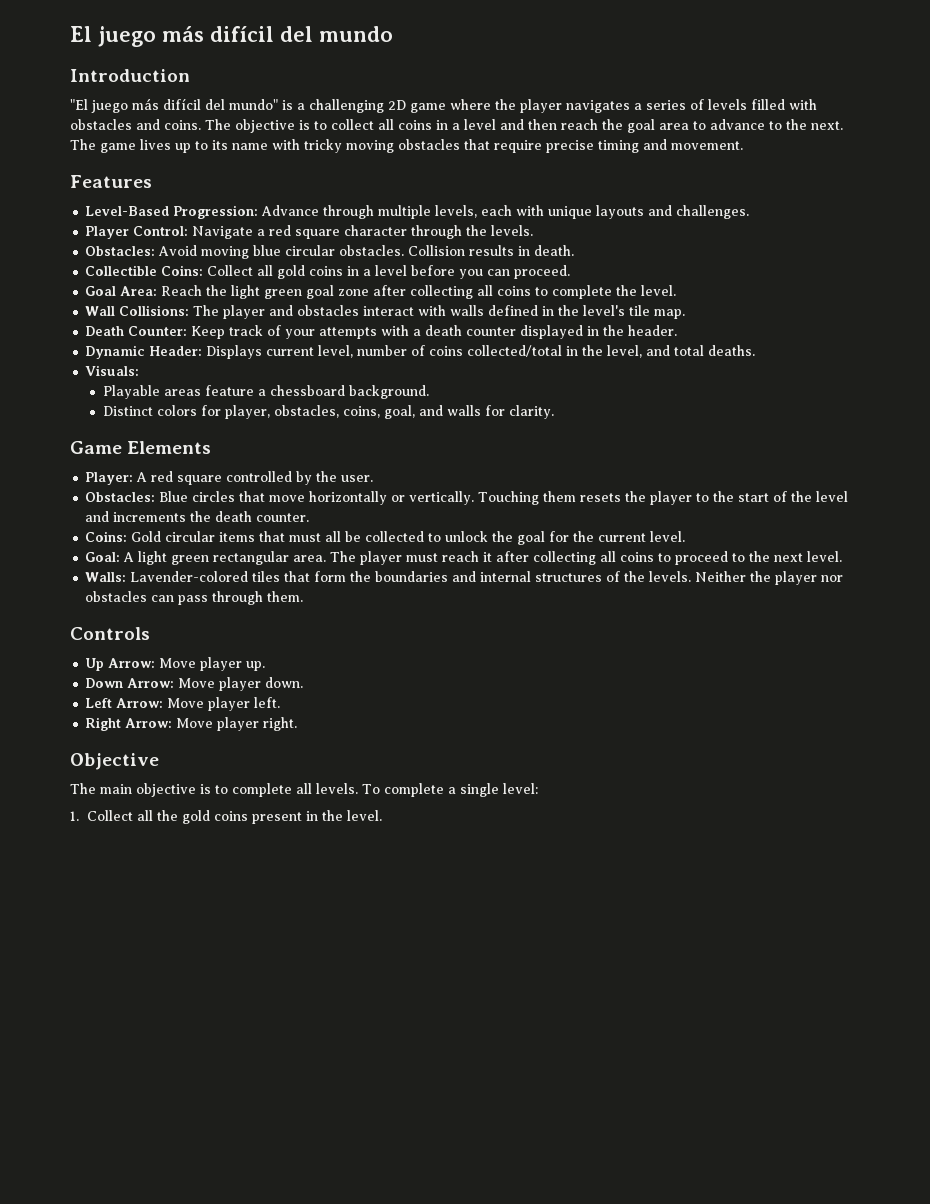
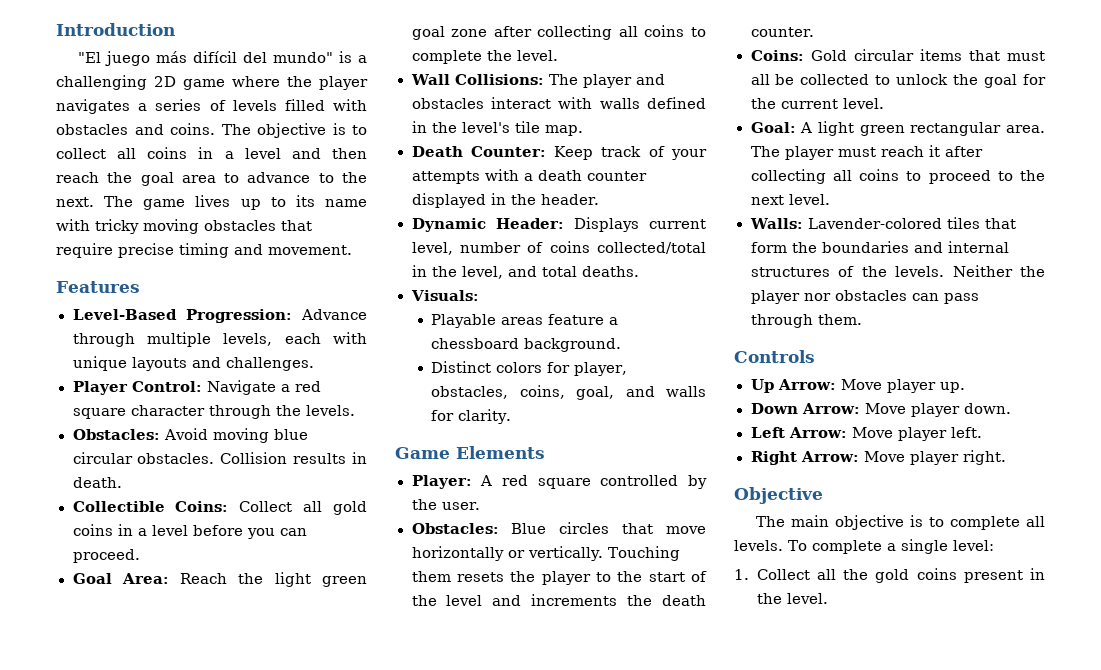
[70,26,393,47] El juego más difícil del mundo // -> (56, 29) none

